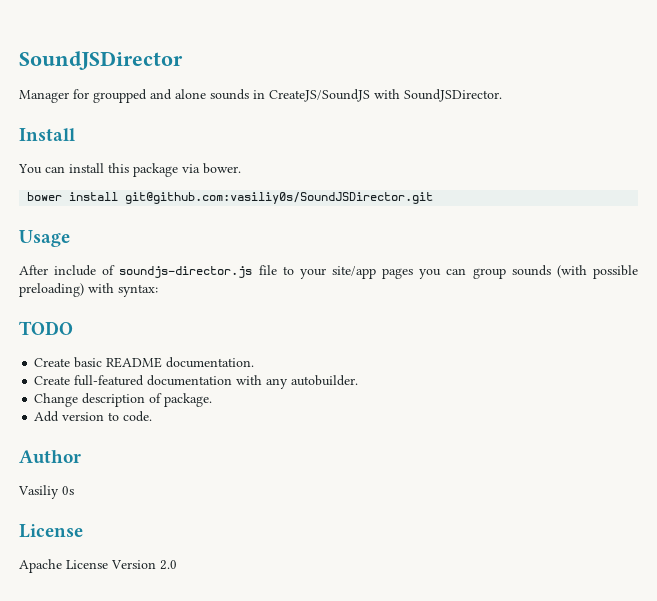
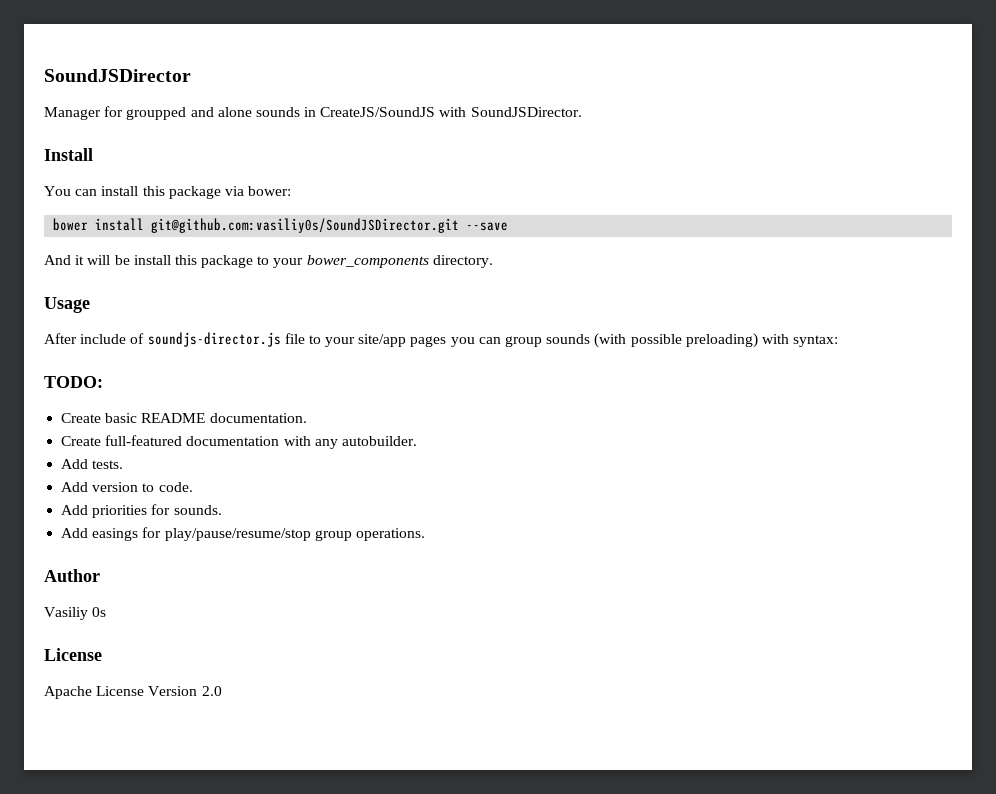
[203,163,241,174] bower. -> [248,186,292,196] bower:
(434, 198) none -> [466,222,509,231] [44,255,493,268] --save // And it will be install this package to your bower_components directory.
[19,321,73,335] TODO -> [44,376,103,388] TODO:
[34,393,213,407] Change description of package. -> [61,459,124,469] Add tests.
(153, 416) none -> [61,504,222,518] [61,527,425,541] // Add priorities for sounds. // Add easings for play/pause/resume/stop group operations.

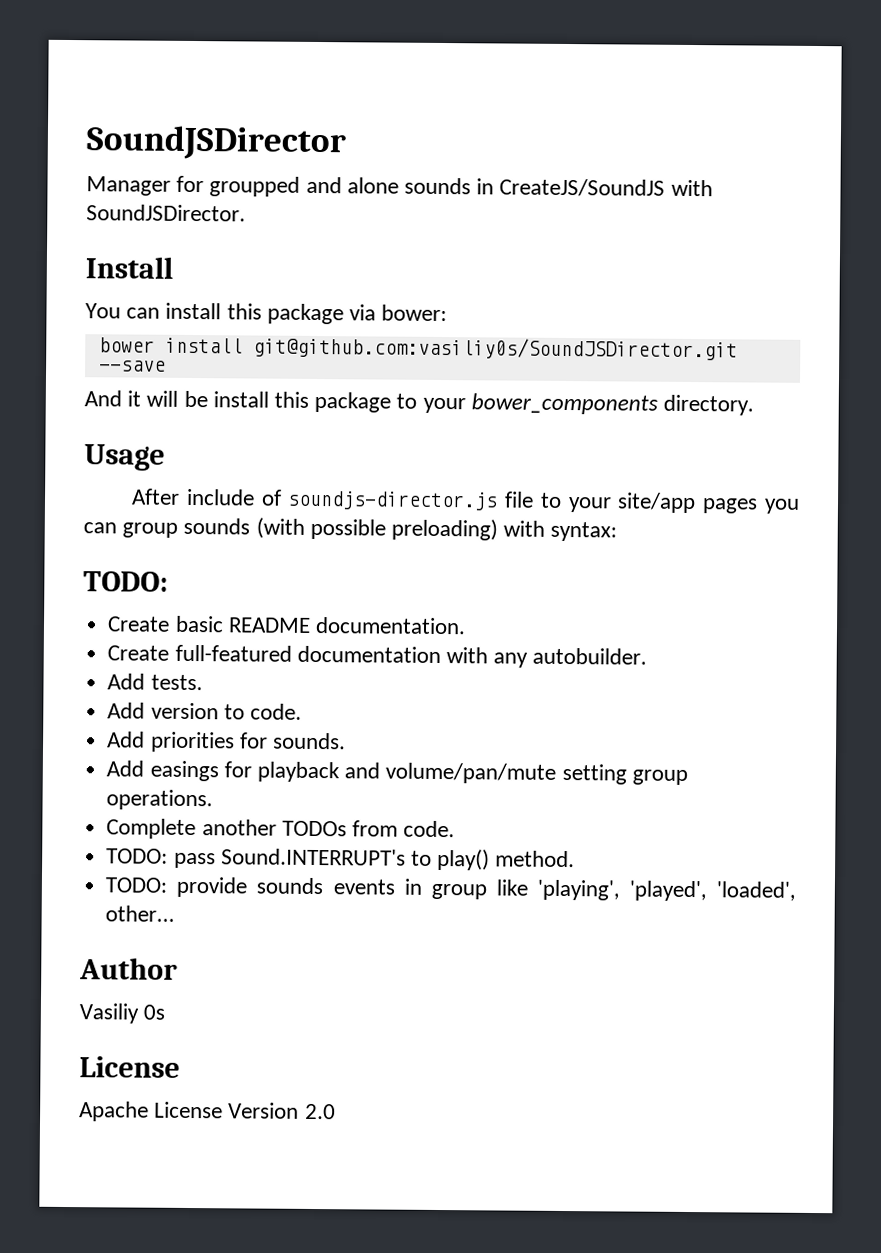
[164,528,425,541] play/pause/resume/stop group operations. -> [256,761,688,785] [106,789,214,811] [106,818,456,840] [106,848,576,871] [105,876,796,902] [105,905,176,922] playback and volume/pan/mute setting group operations. // Complete another TODOs from code. // TODO: pass Sound.INTERRUPT's to play() method. // TODO: provide sounds events in group like 'playing', 'played', 'loaded', other...

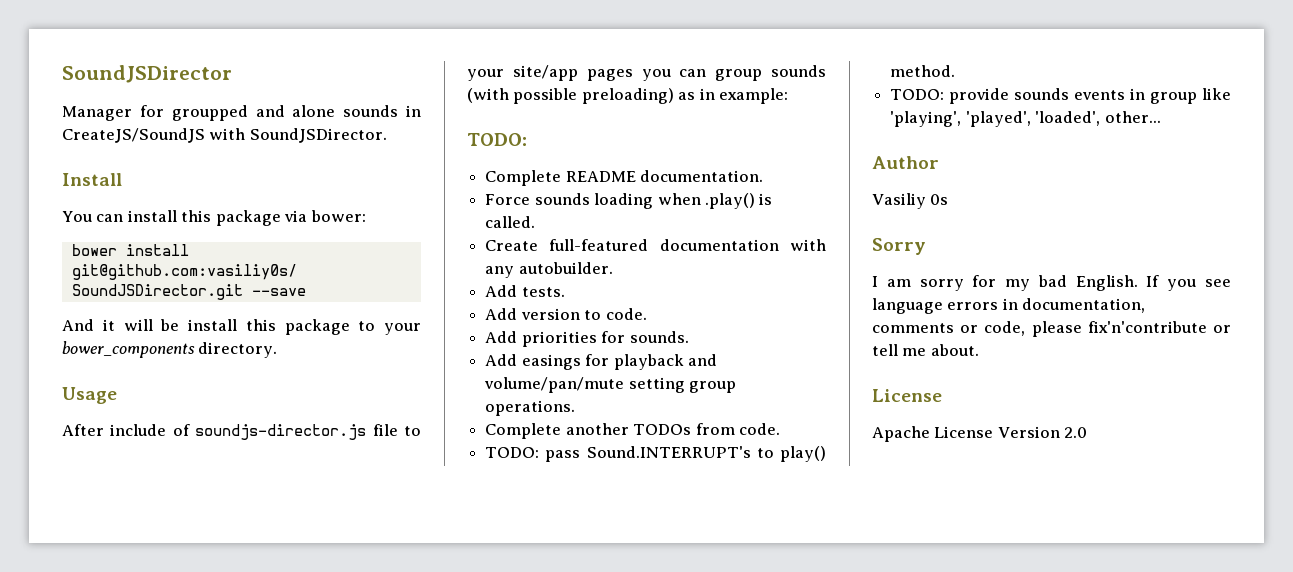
[503,520,618,542] with syntax: -> [678,88,789,104] as in example:
[107,615,224,633] Create basic -> [485,170,562,186] Complete
(466, 625) none -> [485,193,773,209] [485,216,536,228] // Force sounds loading when .play() is called.
(166, 1012) none -> [872,238,926,255] [872,275,1231,291] [872,298,1146,314] [872,321,1231,337] [872,344,979,356] // Sorry // I am sorry for my bad English. If you see language errors in documentation, comments or code, please fix'n'contribute or tell me about.

